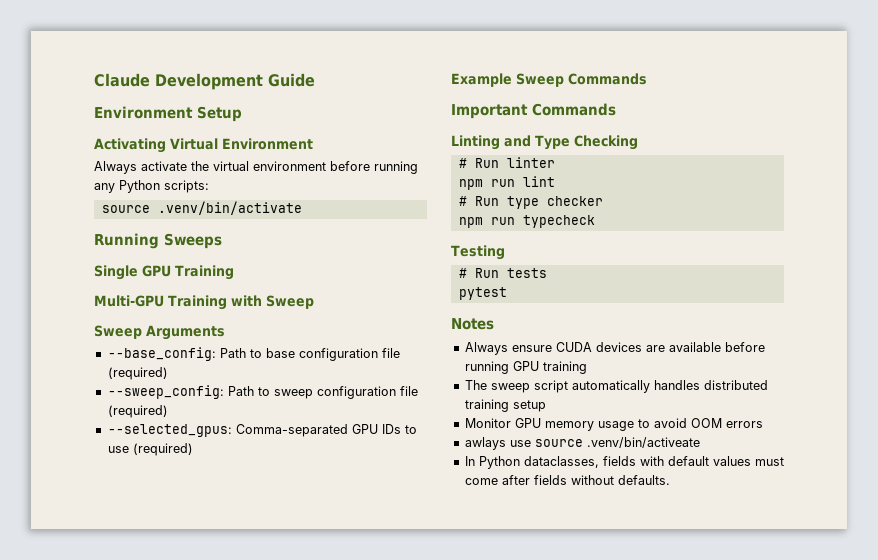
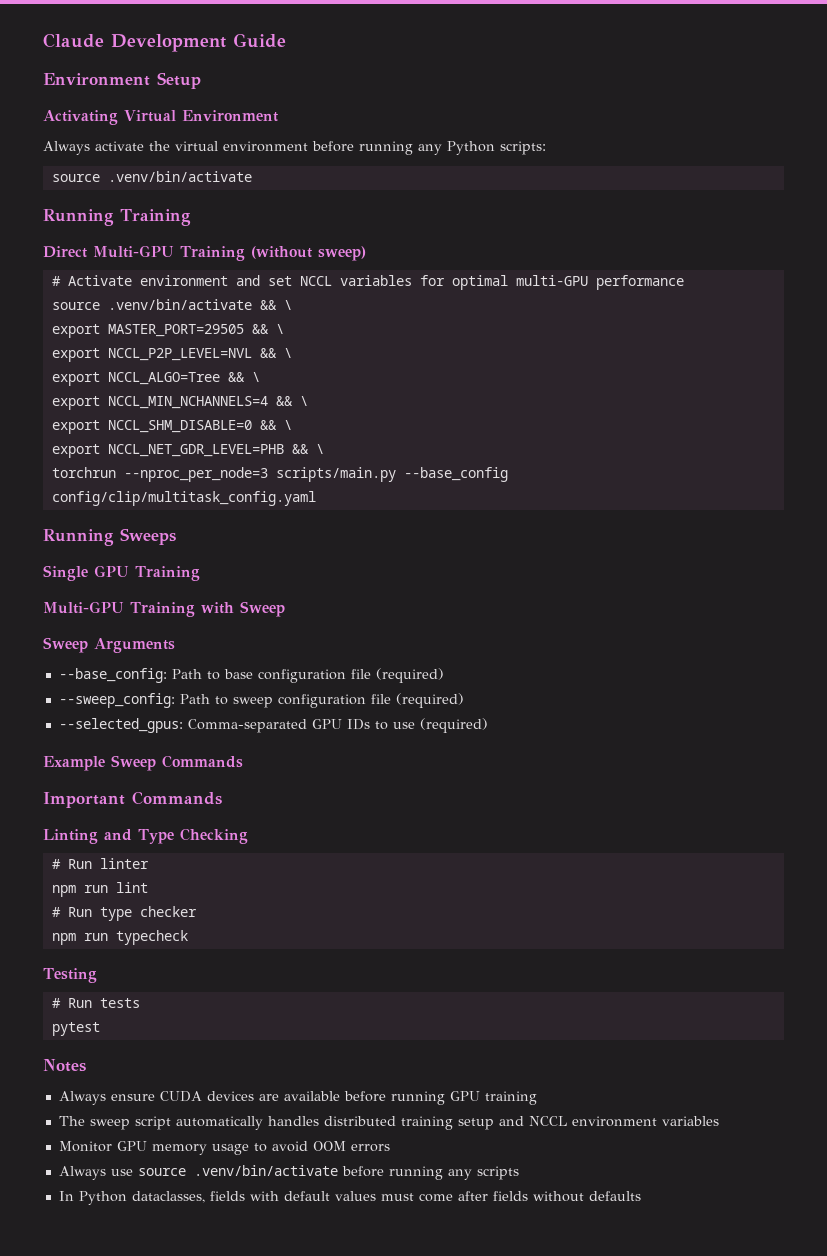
(302, 208) none -> [43,209,191,226] [43,245,366,261] [51,275,684,290] [51,299,292,310] [51,324,284,338] [51,348,292,362] [51,372,260,386] [51,396,308,410] [51,420,292,434] [51,444,324,458] [51,467,508,482] [51,491,316,506] // Running Training // Direct Multi-GPU Training (without sweep) // # Activate environment and set NCCL variables for optimal multi-GPU performance // source .venv/bin/activate && \ // export MASTER_PORT=29505 && \ // export NCCL_P2P_LEVEL=NVL && \ // export NCCL_ALGO=Tree && \ // export NCCL_MIN_NCHANNELS=4 && \ // export NCCL_SHM_DISABLE=0 && \ // export NCCL_NET_GDR_LEVEL=PHB && \ // torchrun --nproc_per_node=3 scripts/main.py --base_config config/clip/multitask_config.yaml
(546, 406) none -> [498,1116,719,1127] and NCCL environment variables
[464,437,506,450] awlays -> [58,1166,106,1180] Always
[586,437,700,448] .venv/bin/activeate -> [193,1165,519,1180] .venv/bin/activate before running any scripts
[617,475,670,485] defaults. -> [588,1191,641,1201] defaults

